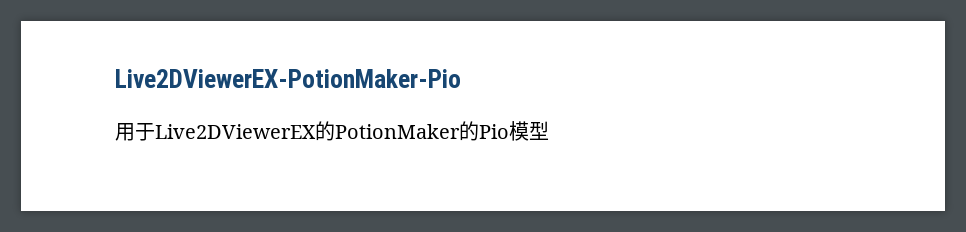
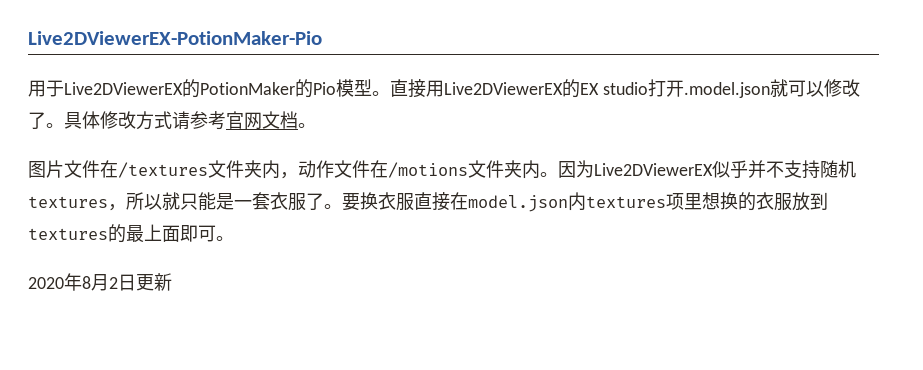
(549, 130) none -> [372,79,860,98] [28,111,316,130] [28,160,856,179] [28,192,828,212] [28,224,234,243] [28,273,172,291] 。直接用Live2DViewerEX的EX studio打开.model.json就可以修改了。具体修改方式请参考官网文档。 // 图片文件在/textures文件夹内，动作文件在/motions文件夹内。因为Live2DViewerEX似乎并不支持随机textures，所以就只能是一套衣服了。要换衣服直接在model.json内textures项里想换的衣服放到textures的最上面即可。 // 2020年8月2日更新

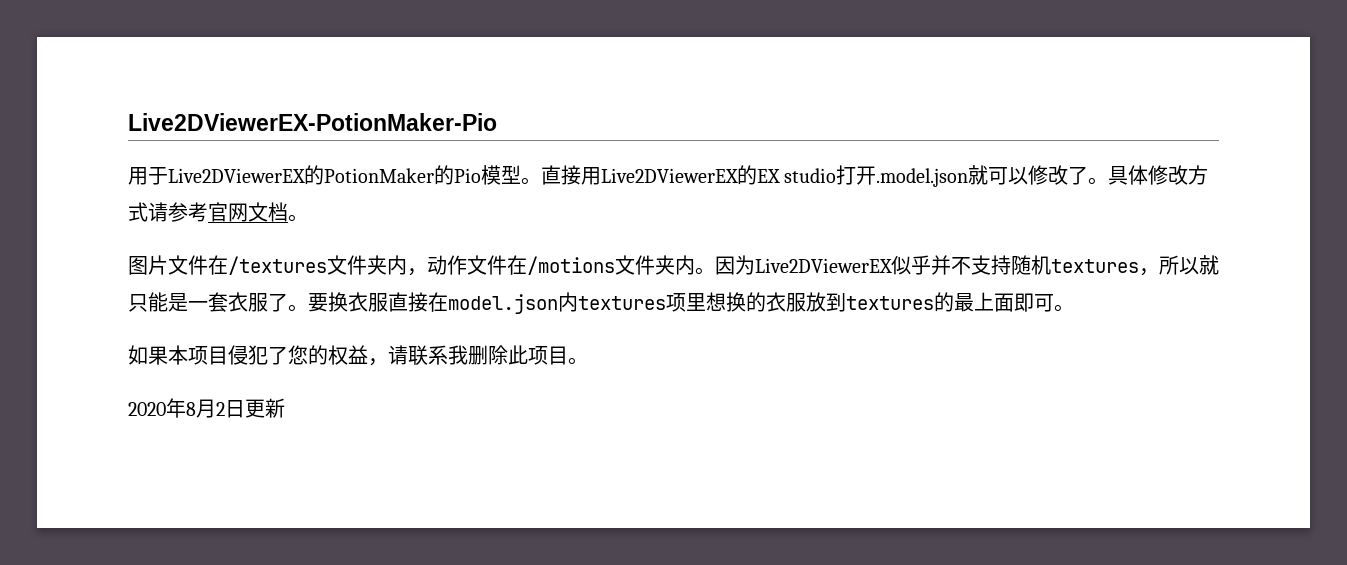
(234, 238) none -> [128,345,588,366] // 如果本项目侵犯了您的权益，请联系我删除此项目。

